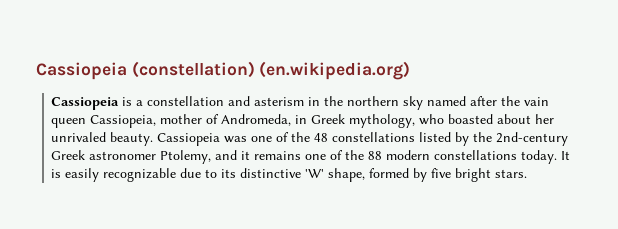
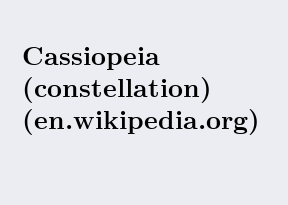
[51,96,550,110] [51,114,555,128] [51,132,569,146] [51,150,571,164] [51,168,528,182] // Cassiopeia is a constellation and asterism in the northern sky named after the vain queen Cassiopeia, mother of Andromeda, in Greek mythology, who boasted about her unrivaled beauty. Cassiopeia was one of the 48 constellations listed by the 2nd-century Greek astronomer Ptolemy, and it remains one of the 88 modern constellations today. It is easily recognizable due to its distinctive 'W' shape, formed by five bright stars. -> (260, 122) none

